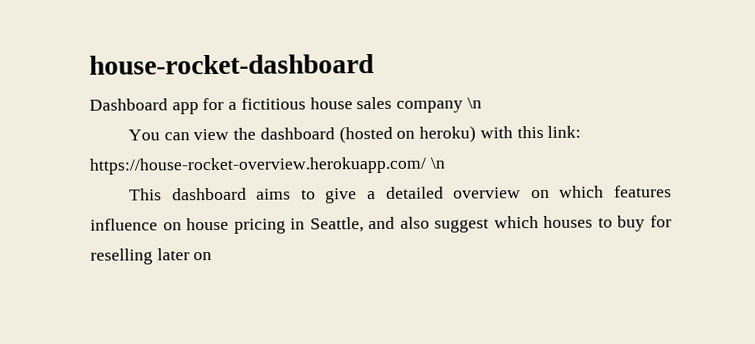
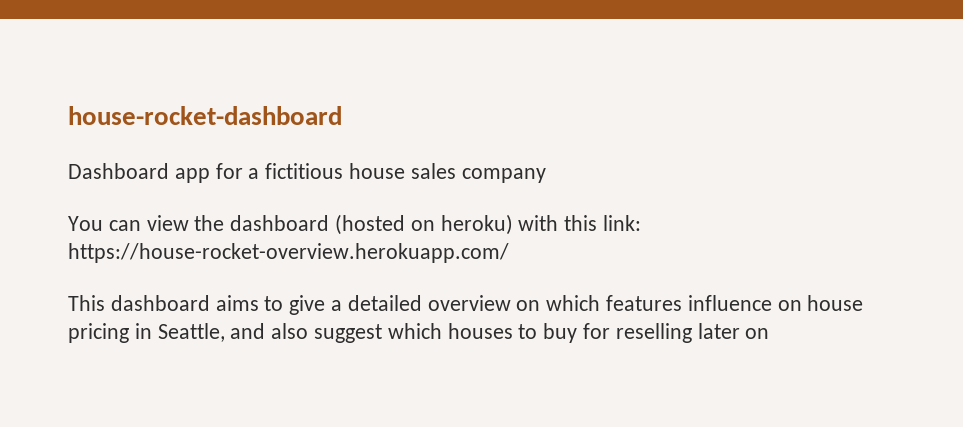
[466,97,482,109] \n -> (546, 175) none
[429,157,445,169] \n -> (509, 253) none

